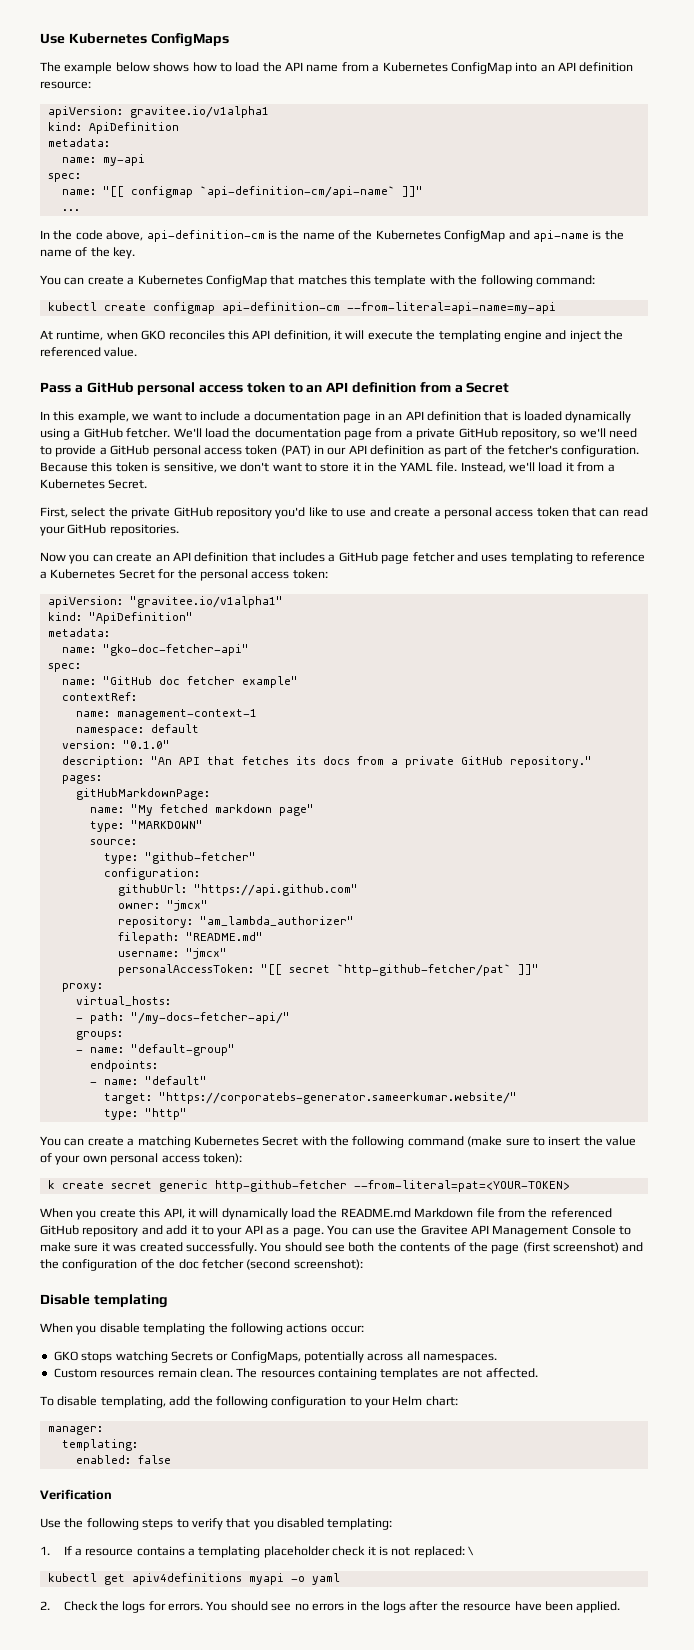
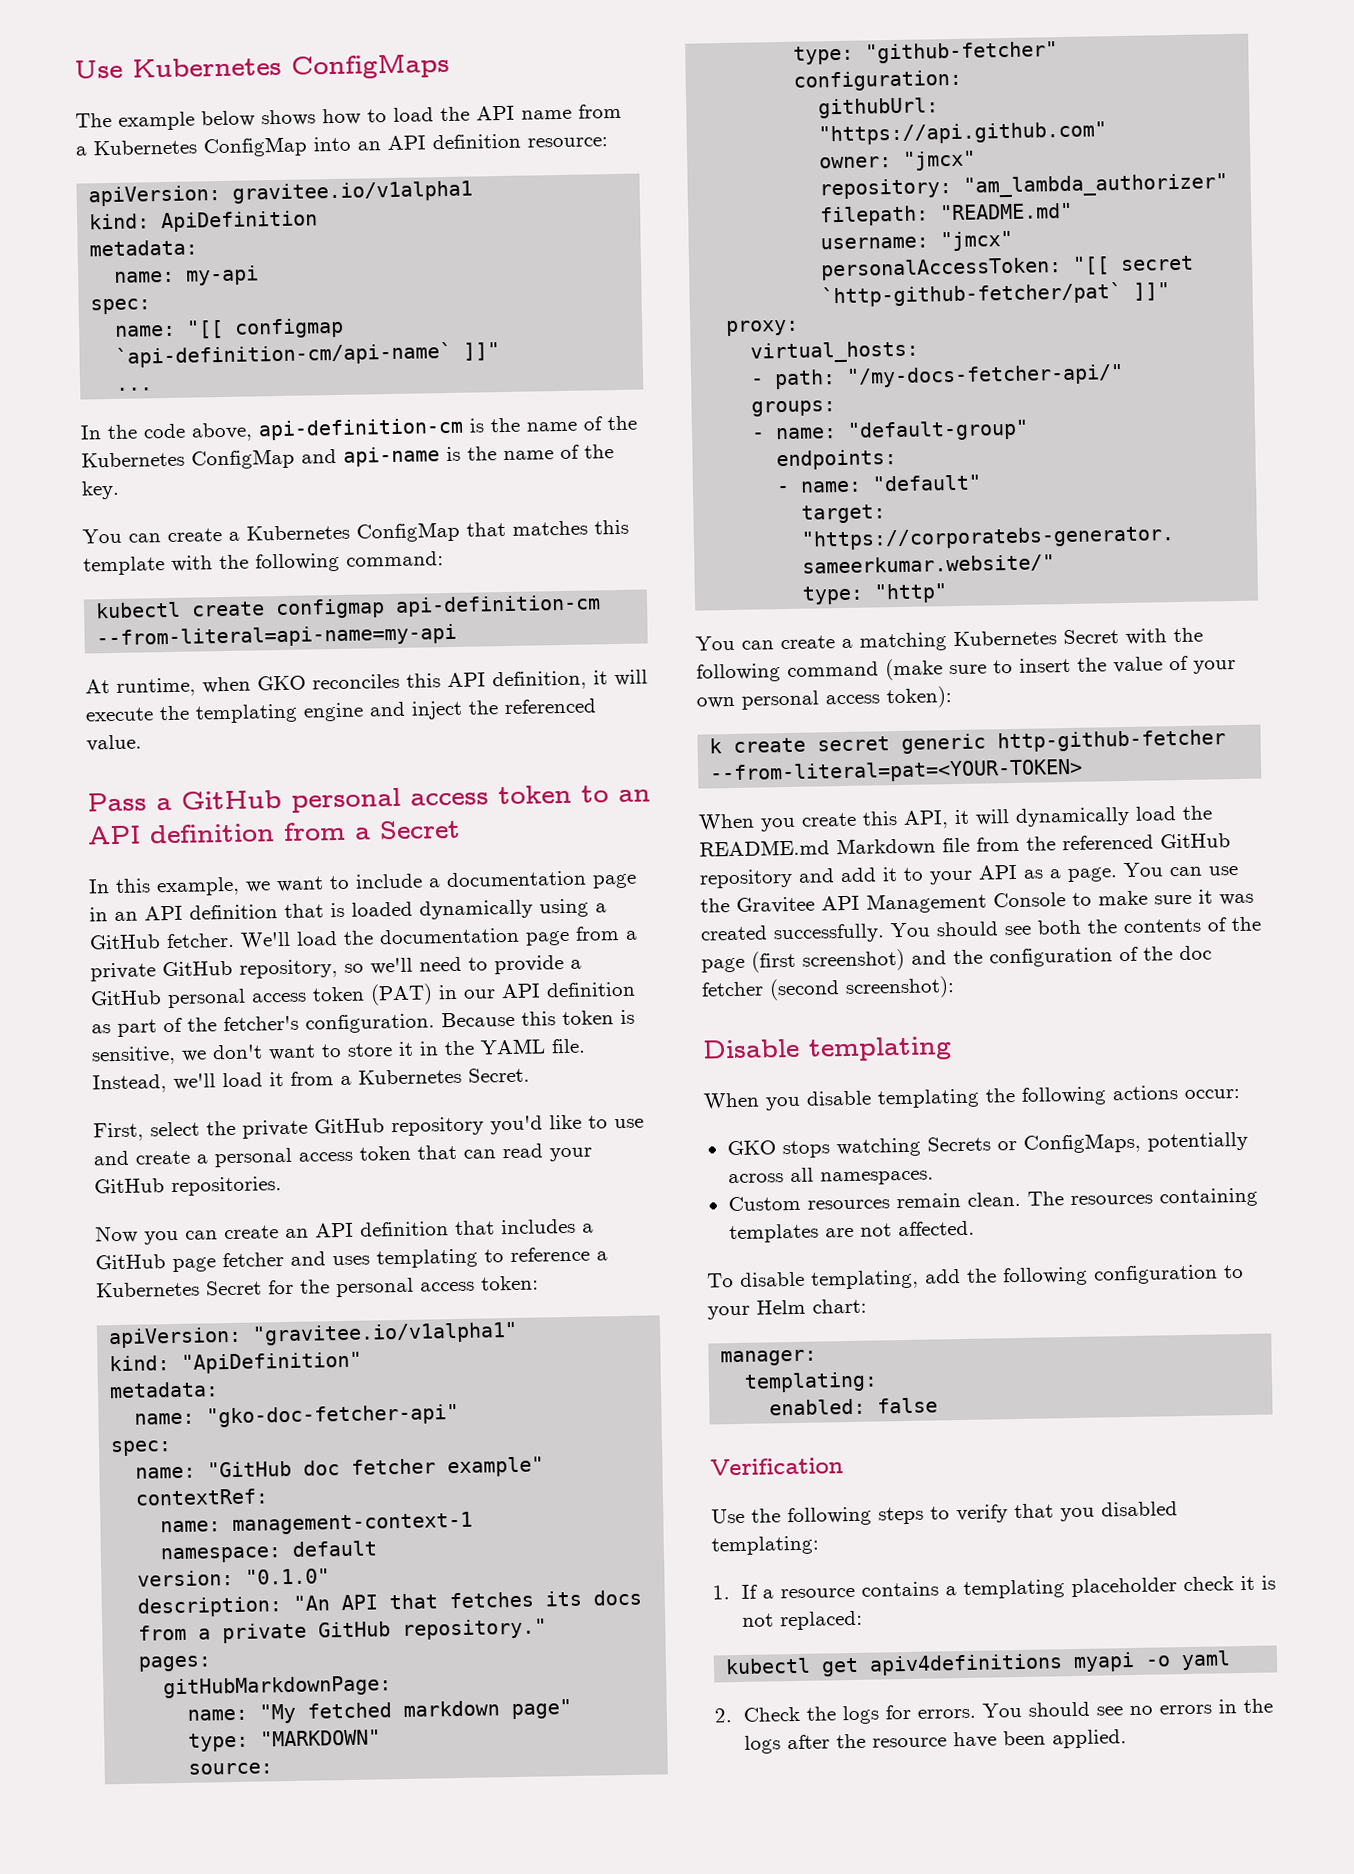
[468,1546,475,1556] \ -> (863, 1620) none

